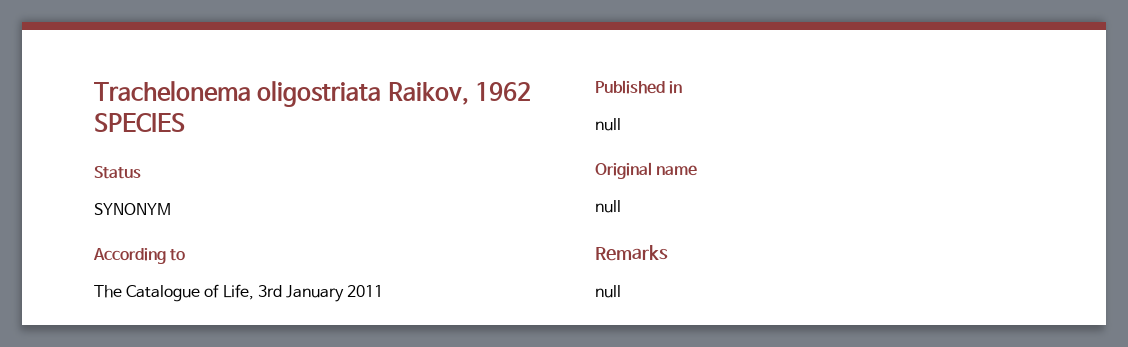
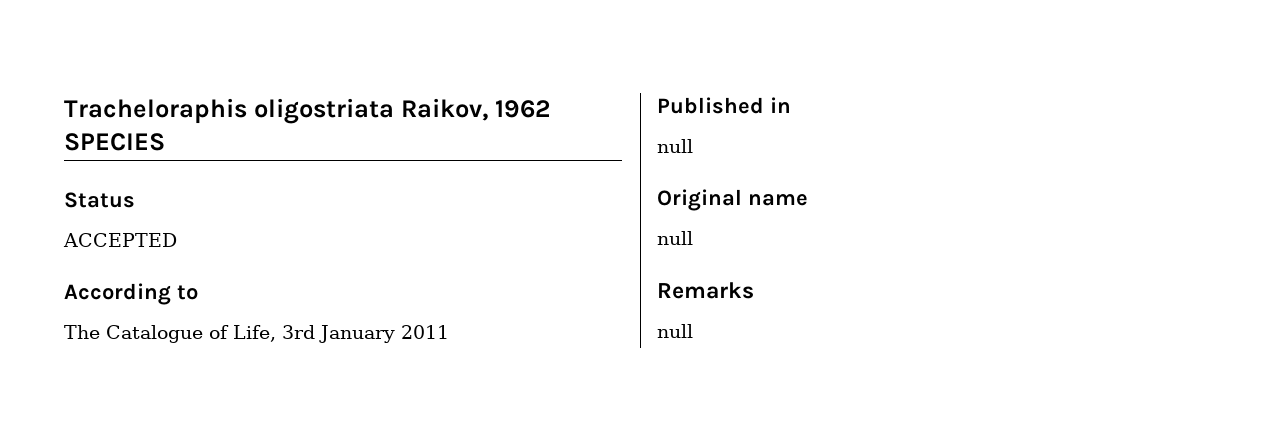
[94,81,251,101] Trachelonema -> [64,98,247,124] Tracheloraphis
[94,203,171,215] SYNONYM -> [63,233,177,247] ACCEPTED

